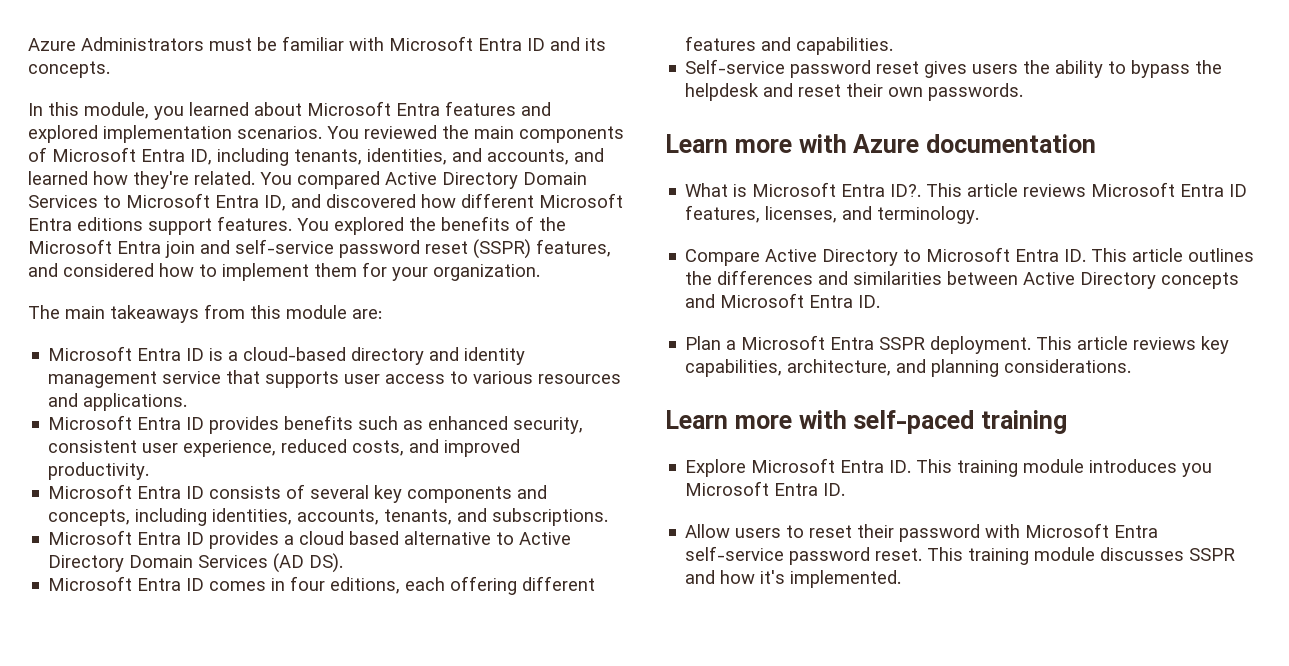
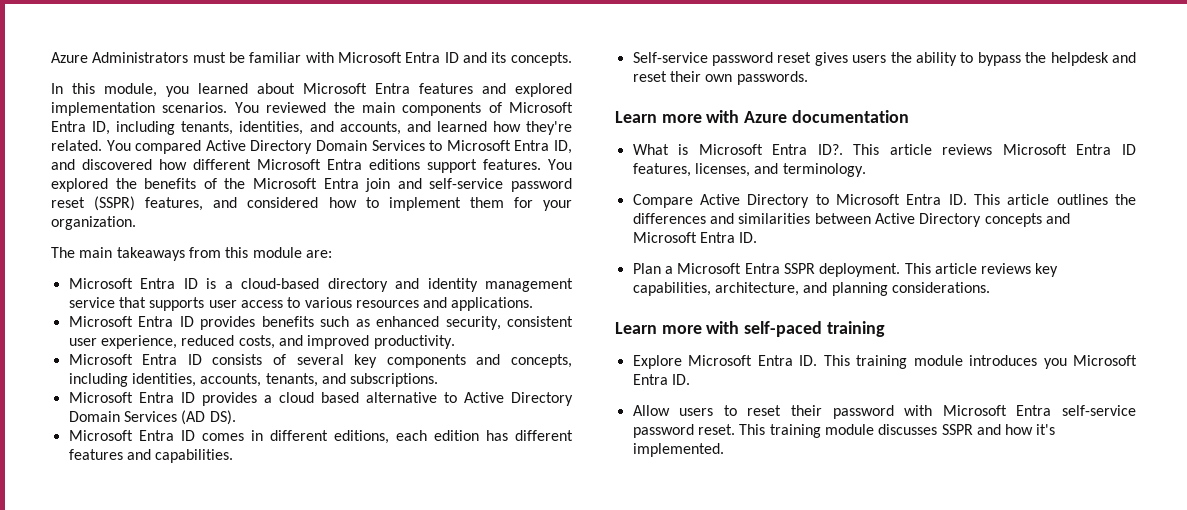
[290,576,326,591] four -> [269,430,328,441] different
[450,576,518,595] offering -> [433,430,508,441] edition has

